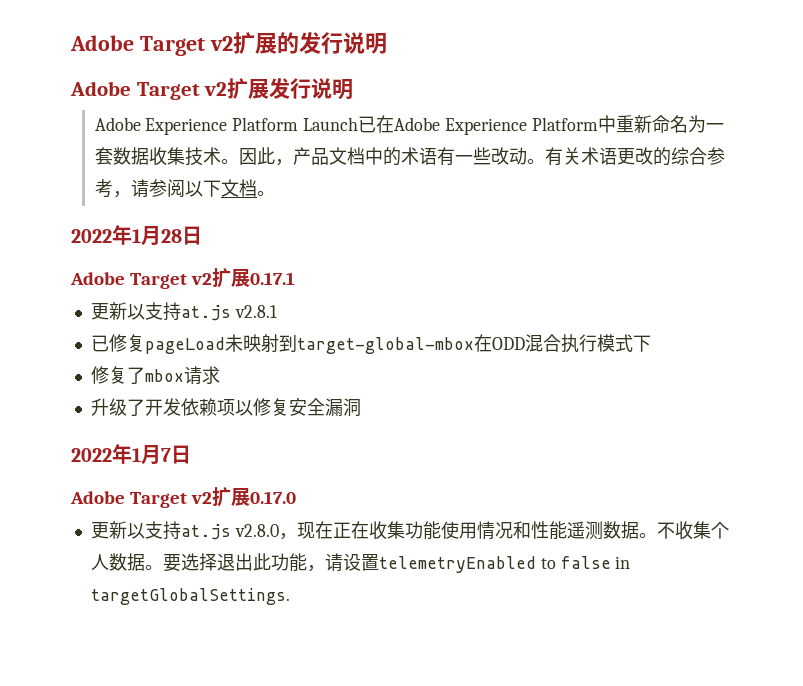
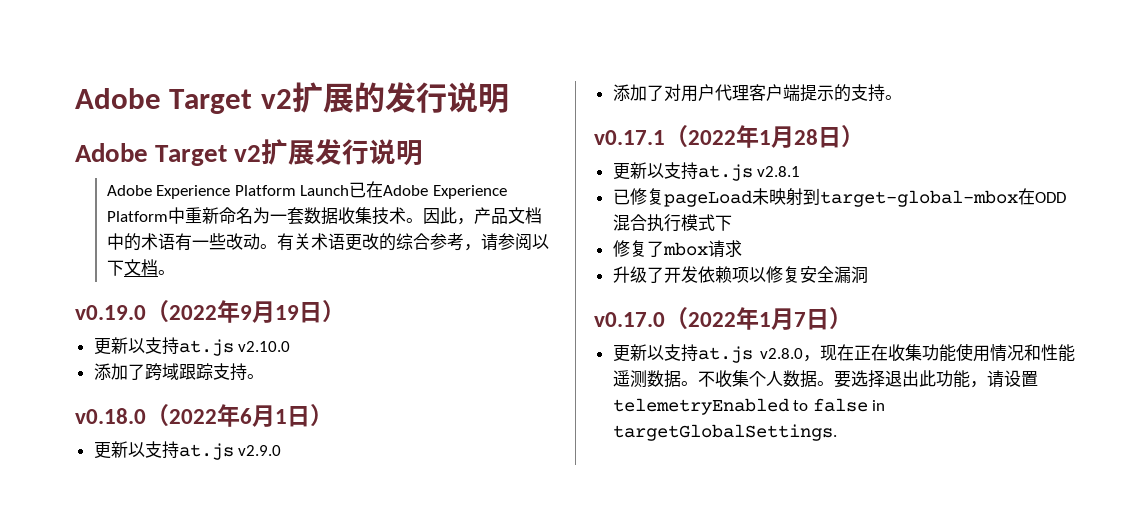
(275, 193) none -> [75,300,345,323] [93,337,291,356] [93,363,264,381] [75,404,333,427] [93,441,282,460] [612,84,902,102] [594,125,688,148] v0.19.0（2022年9月19日） // 更新以支持at.js v2.10.0 // 添加了跨域跟踪支持。 // v0.18.0（2022年6月1日） // 更新以支持at.js v2.9.0 // 添加了对用户代理客户端提示的支持。 // v0.17.1（
[70,268,296,289] // Adobe Target v2扩展0.17.1 -> [841,125,864,148] ）
(361, 407) none -> [594,307,688,330] v0.17.0（
[70,487,297,508] // Adobe Target v2扩展0.17.0 -> [829,307,852,330] ）

